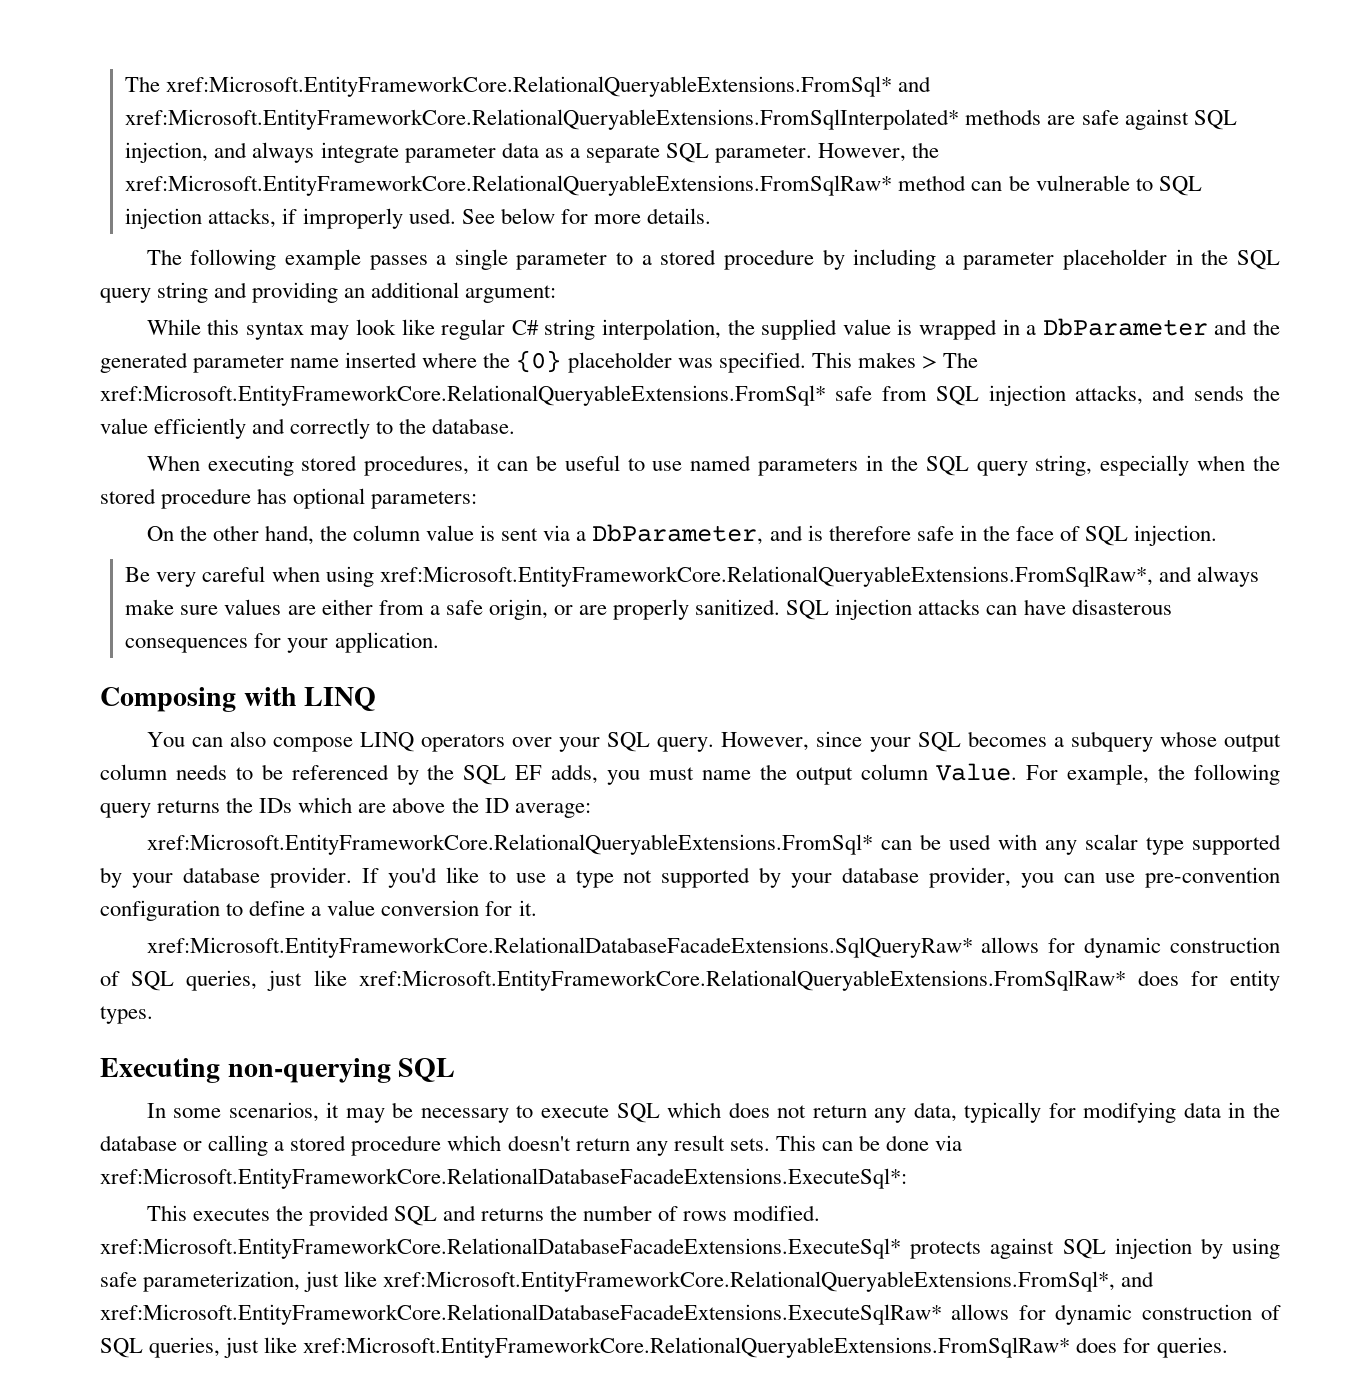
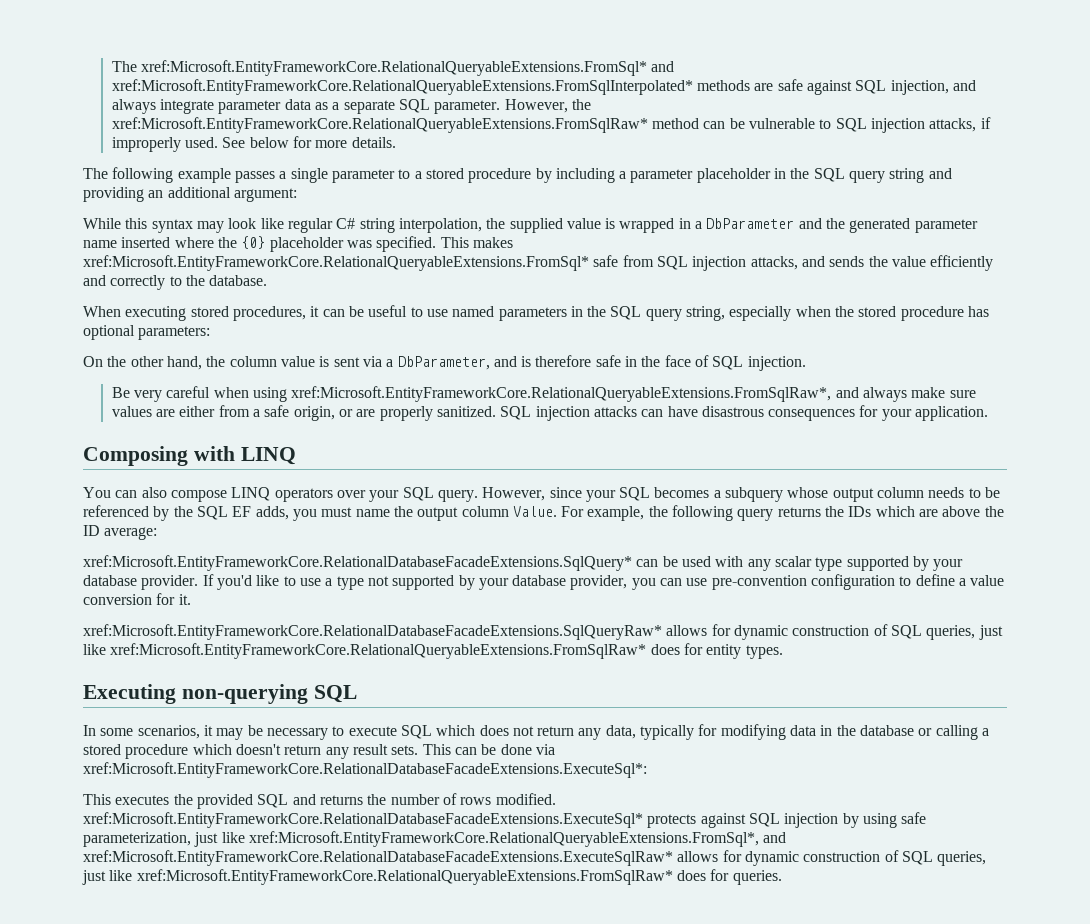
[921,352,978,369] > The -> (513, 242) none
[1071,599,1172,615] disasterous -> [701,406,764,417] disastrous
[146,834,873,855] xref:Microsoft.EntityFrameworkCore.RelationalQueryableExtensions.FromSql* -> [83,555,632,571] xref:Microsoft.EntityFrameworkCore.RelationalDatabaseFacadeExtensions.SqlQuery*

